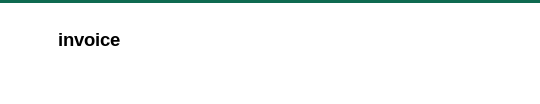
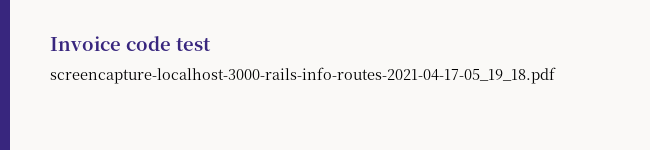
[58,33,120,46] invoice -> [50,36,211,51] [50,67,556,84] Invoice code test // screencapture-localhost-3000-rails-info-routes-2021-04-17-05_19_18.pdf

